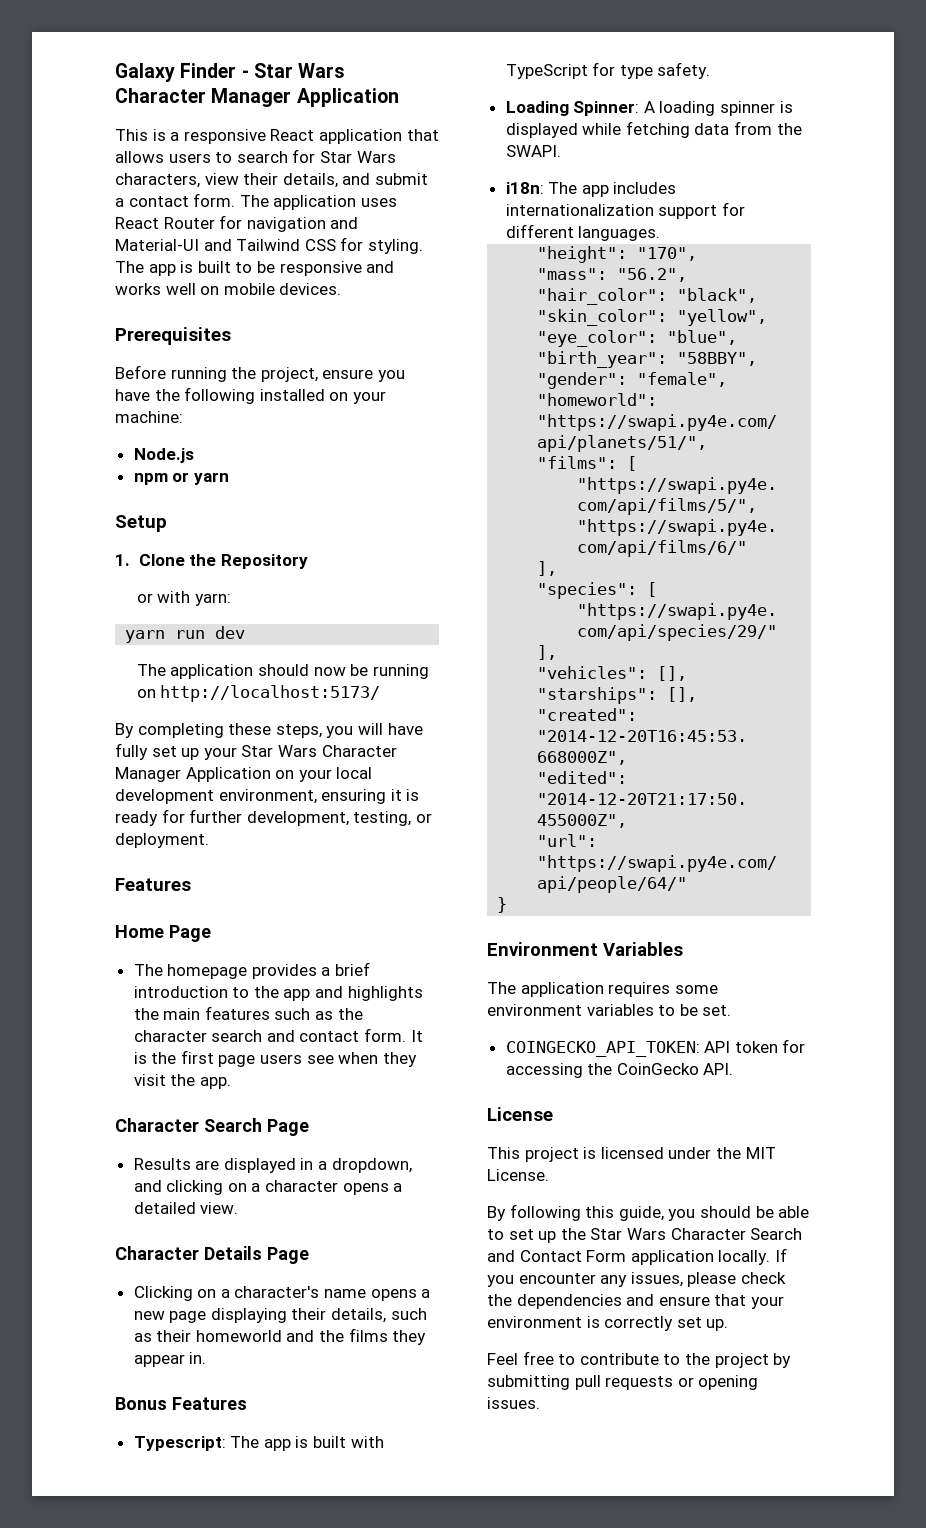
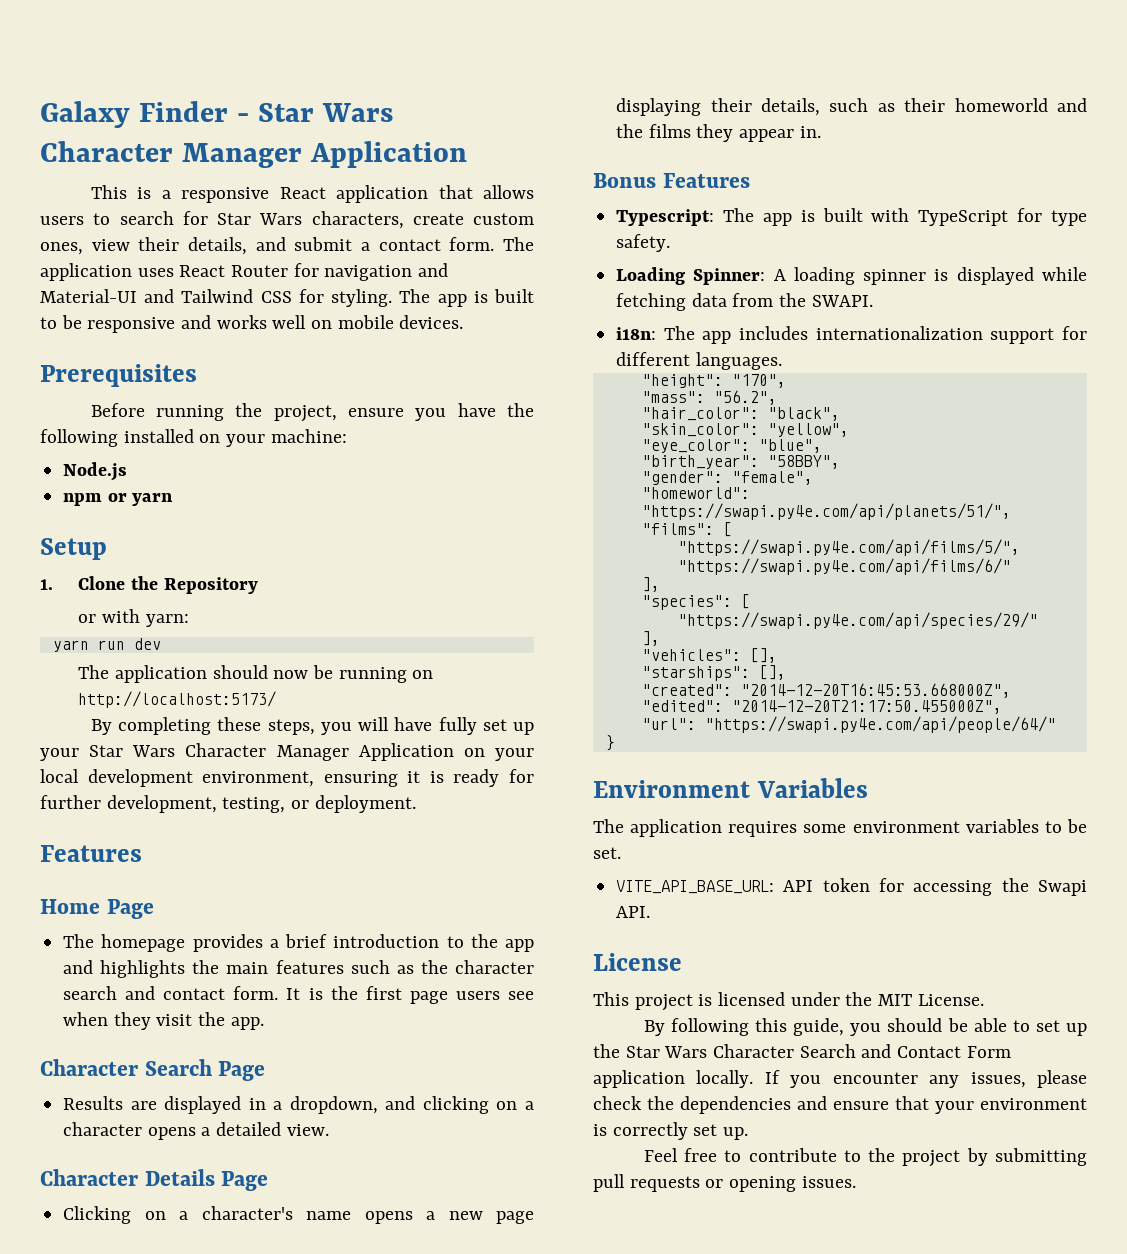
(200, 180) none -> [412,213,534,225] [40,242,83,255] create custom ones,
[505,1041,700,1057] COINGECKO_API_TOKEN: -> [616,880,775,894] VITE_API_BASE_URL:
[616,1063,699,1075] CoinGecko -> [1038,880,1087,896] Swapi

